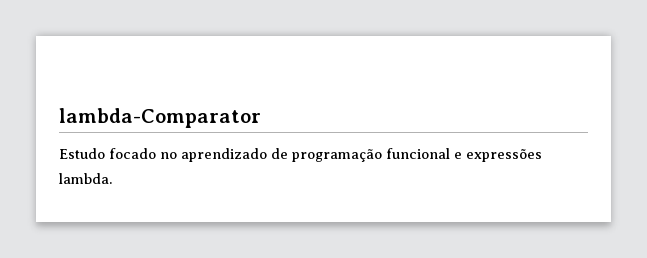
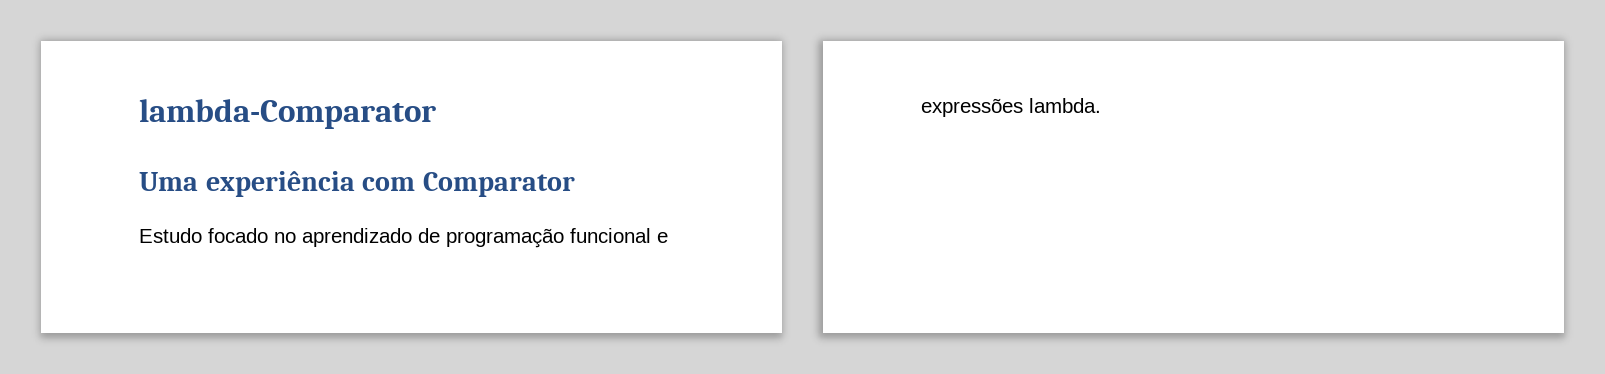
(261, 118) none -> [139,171,575,197] // Uma experiência com Comparator

